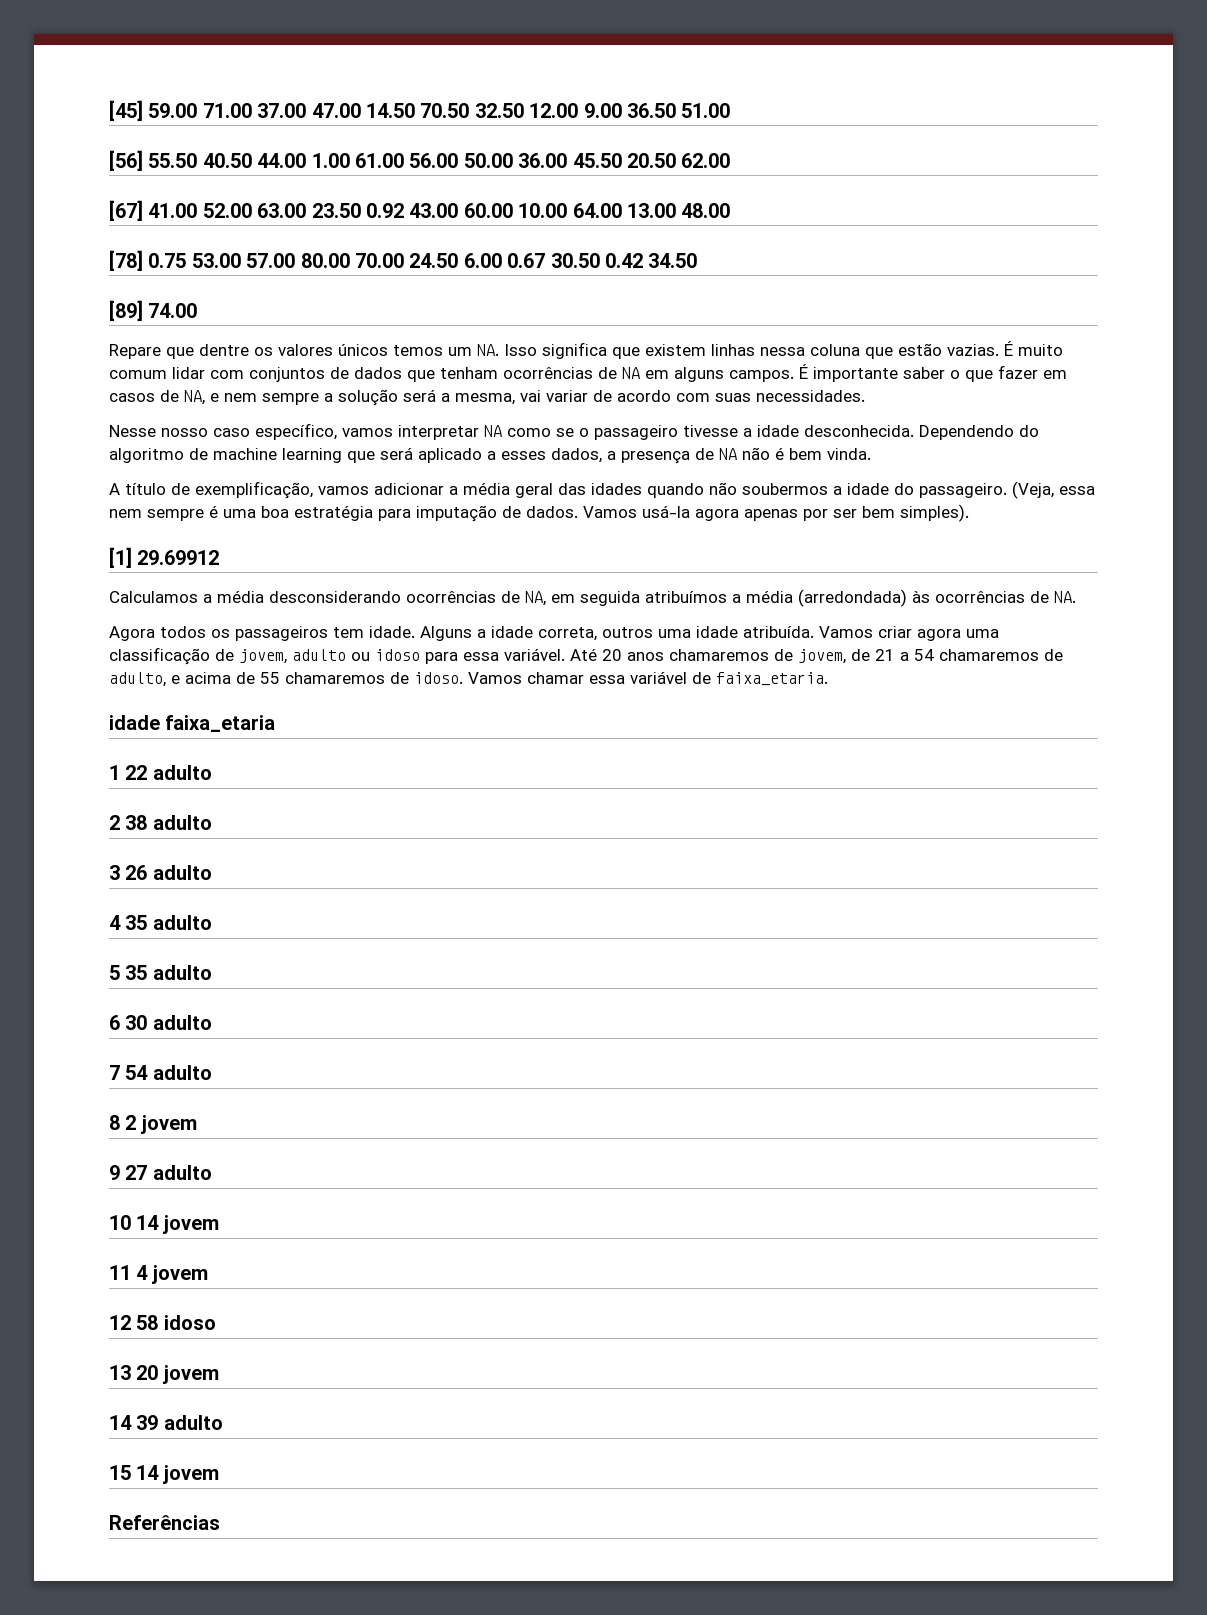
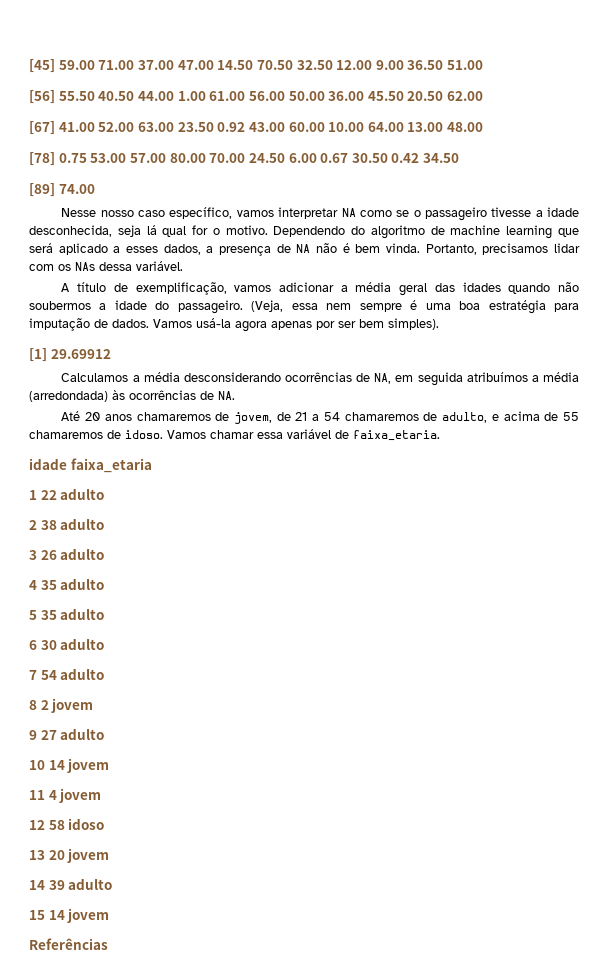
[109,341,1063,359] [109,364,1067,382] [109,389,865,406] // Repare que dentre os valores únicos temos um NA. Isso significa que existem linhas nessa coluna que estão vazias. É muito comum lidar com conjuntos de dados que tenham ocorrências de NA em alguns campos. É importante saber o que fazer em casos de NA, e nem sempre a solução será a mesma, vai variar de acordo com suas necessidades. -> (95, 189) none
[804,425,914,437] desconhecida. -> [29,225,268,237] desconhecida, seja lá qual for o motivo.
(871, 454) none -> [425,243,581,255] [29,261,183,271] Portanto, precisamos lidar com os NAs dessa variável.
[109,626,999,641] [109,647,565,665] Agora todos os passageiros tem idade. Alguns a idade correta, outros uma idade atribuída. Vamos criar agora uma classificação de jovem, adulto ou idoso para essa variável. -> (235, 395) none

